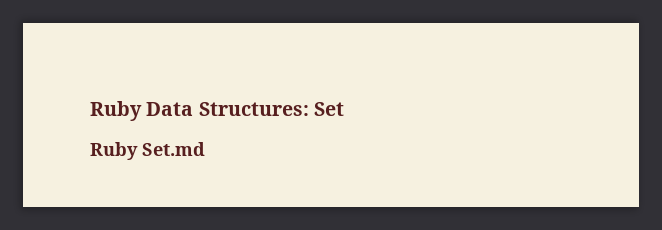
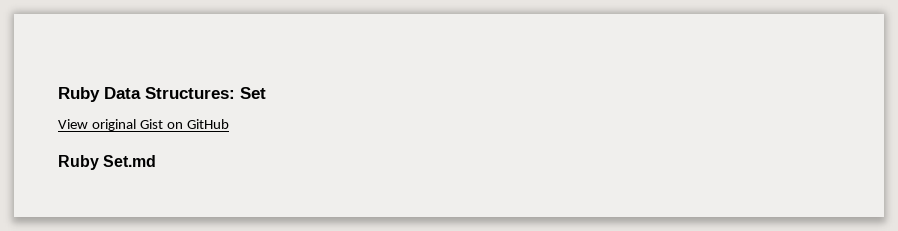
(344, 109) none -> [58,119,229,131] // View original Gist on GitHub

